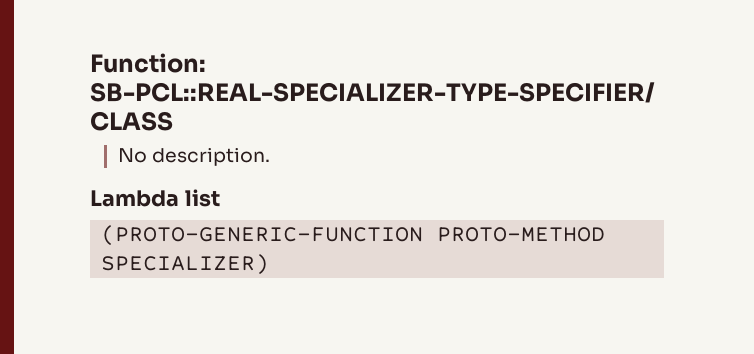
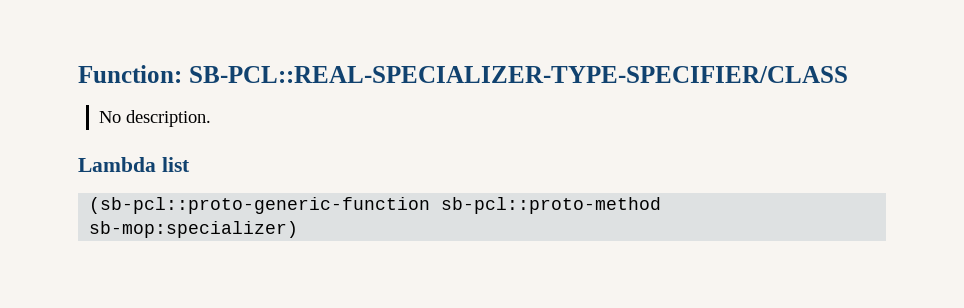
[101,225,606,246] [101,254,270,275] (PROTO-GENERIC-FUNCTION PROTO-METHOD SPECIALIZER) -> [89,197,662,214] [89,221,299,238] (sb-pcl::proto-generic-function sb-pcl::proto-method sb-mop:specializer)

